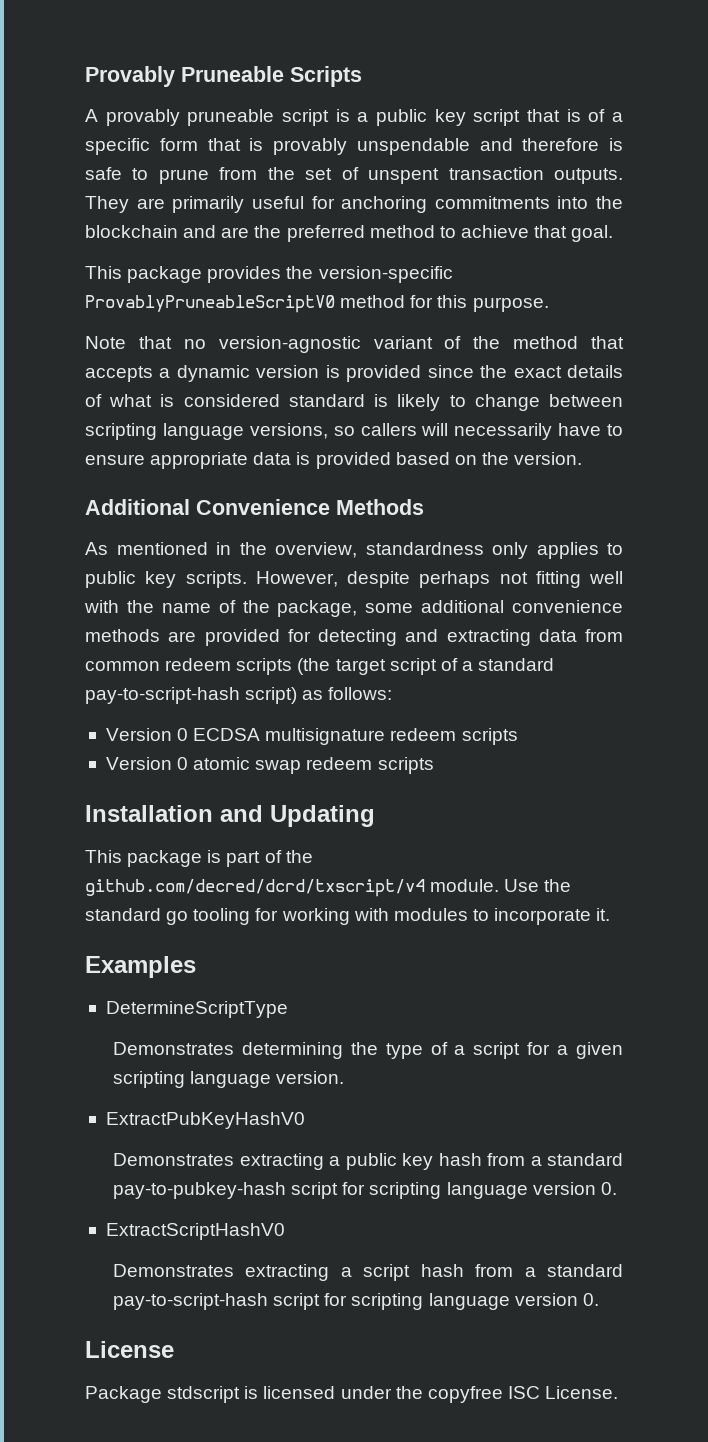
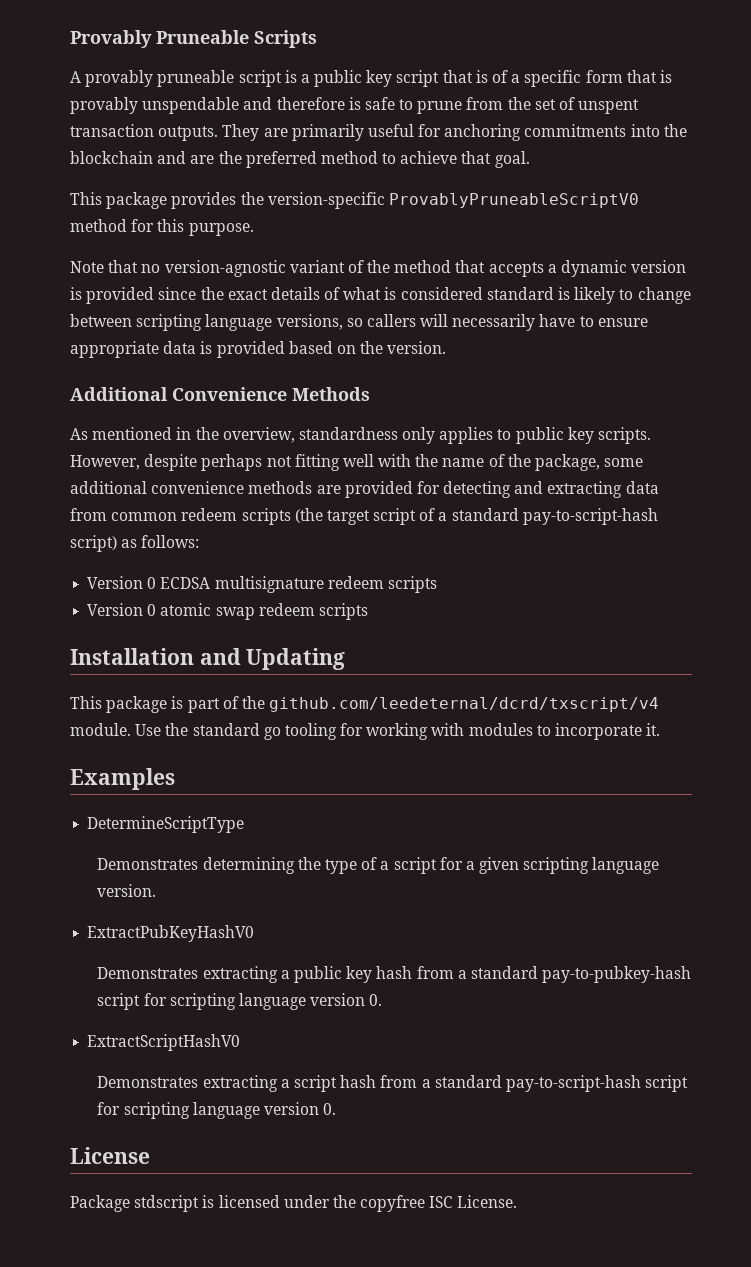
[85,879,425,897] github.com/decred/dcrd/txscript/v4 -> [269,697,660,712] github.com/leedeternal/dcrd/txscript/v4

